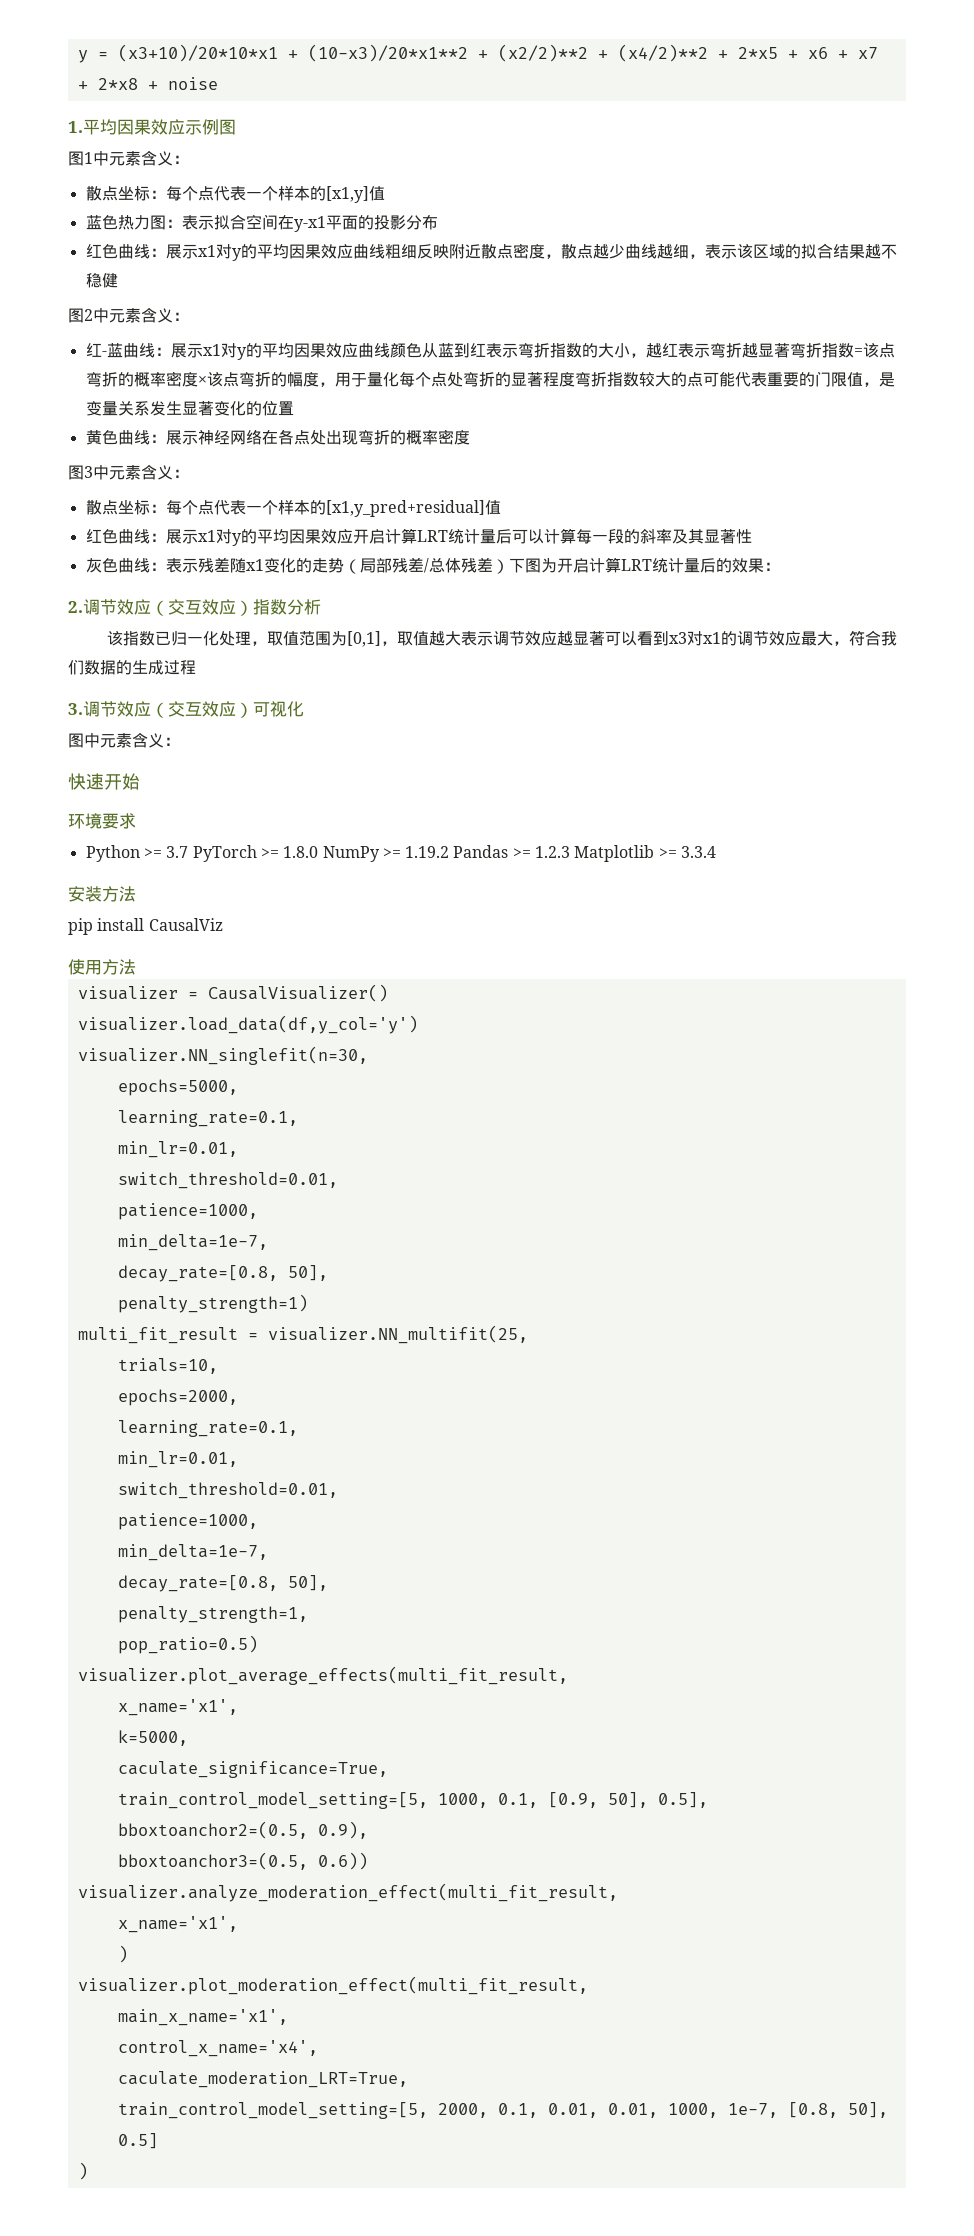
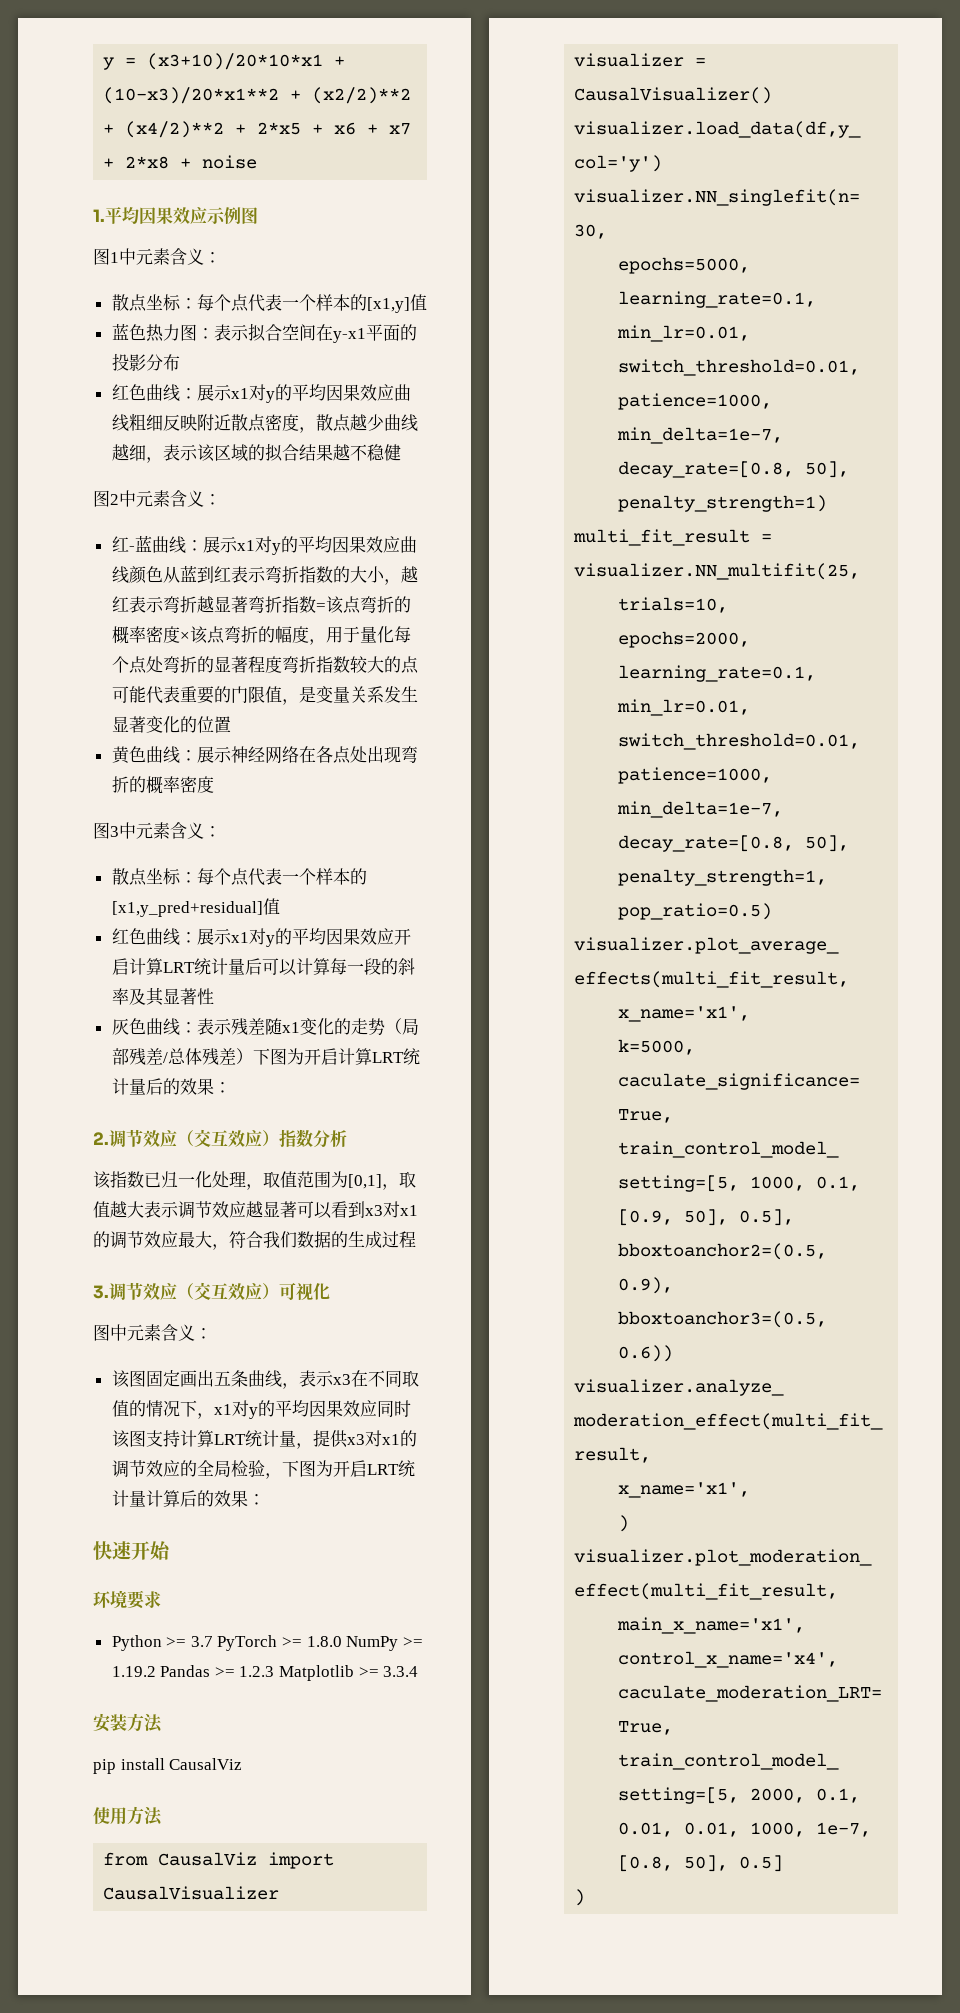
(180, 741) none -> [111,1370,419,1389] [111,1400,411,1419] [111,1430,417,1449] [111,1460,415,1479] [111,1490,265,1507] // 该图固定画出五条曲线，表示x3在不同取值的情况下，x1对y的平均因果效应同时该图支持计算LRT统计量，提供x3对x1的调节效应的全局检验，下图为开启LRT统计量计算后的效果：
(136, 967) none -> [103,1852,335,1869] [103,1886,280,1900] // from CausalViz import CausalVisualizer

